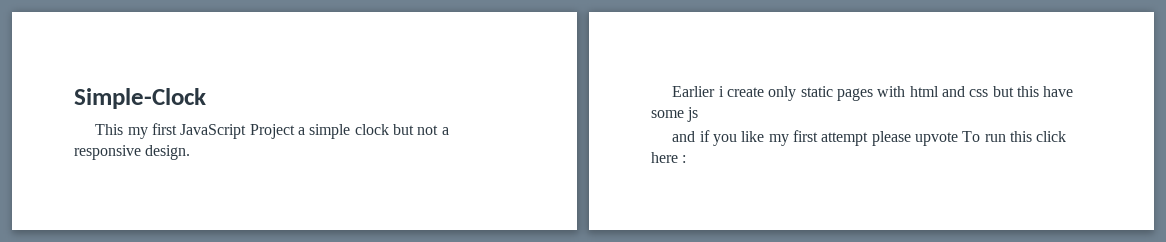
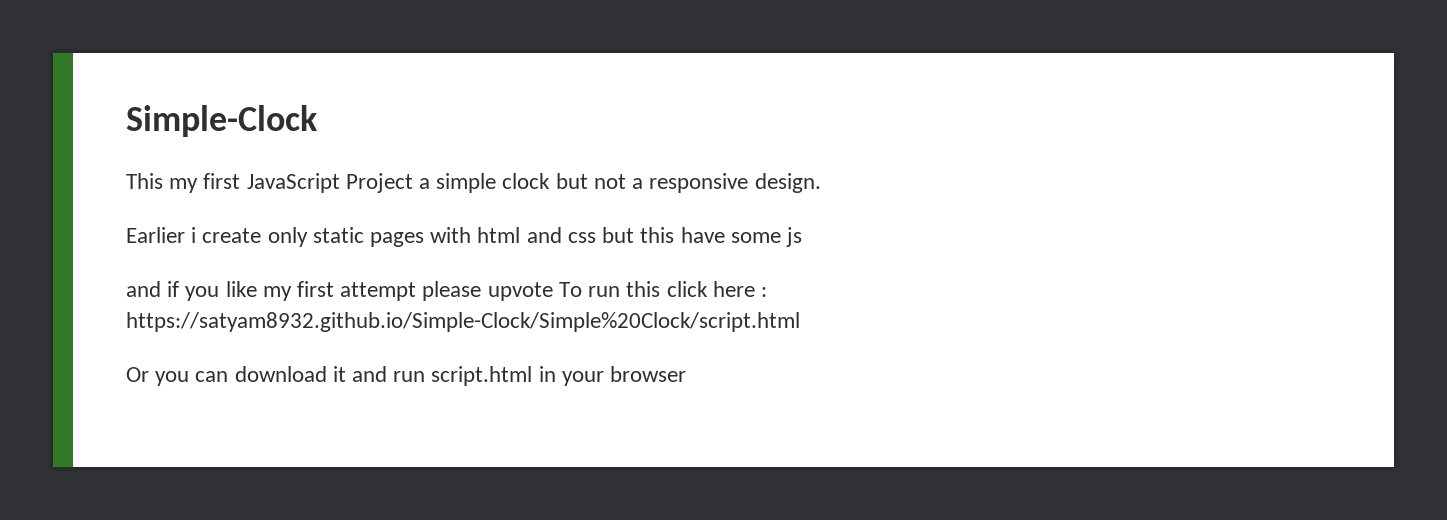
(687, 159) none -> [126,312,800,332] [126,366,687,386] https://satyam8932.github.io/Simple-Clock/Simple%20Clock/script.html // Or you can download it and run script.html in your browser

